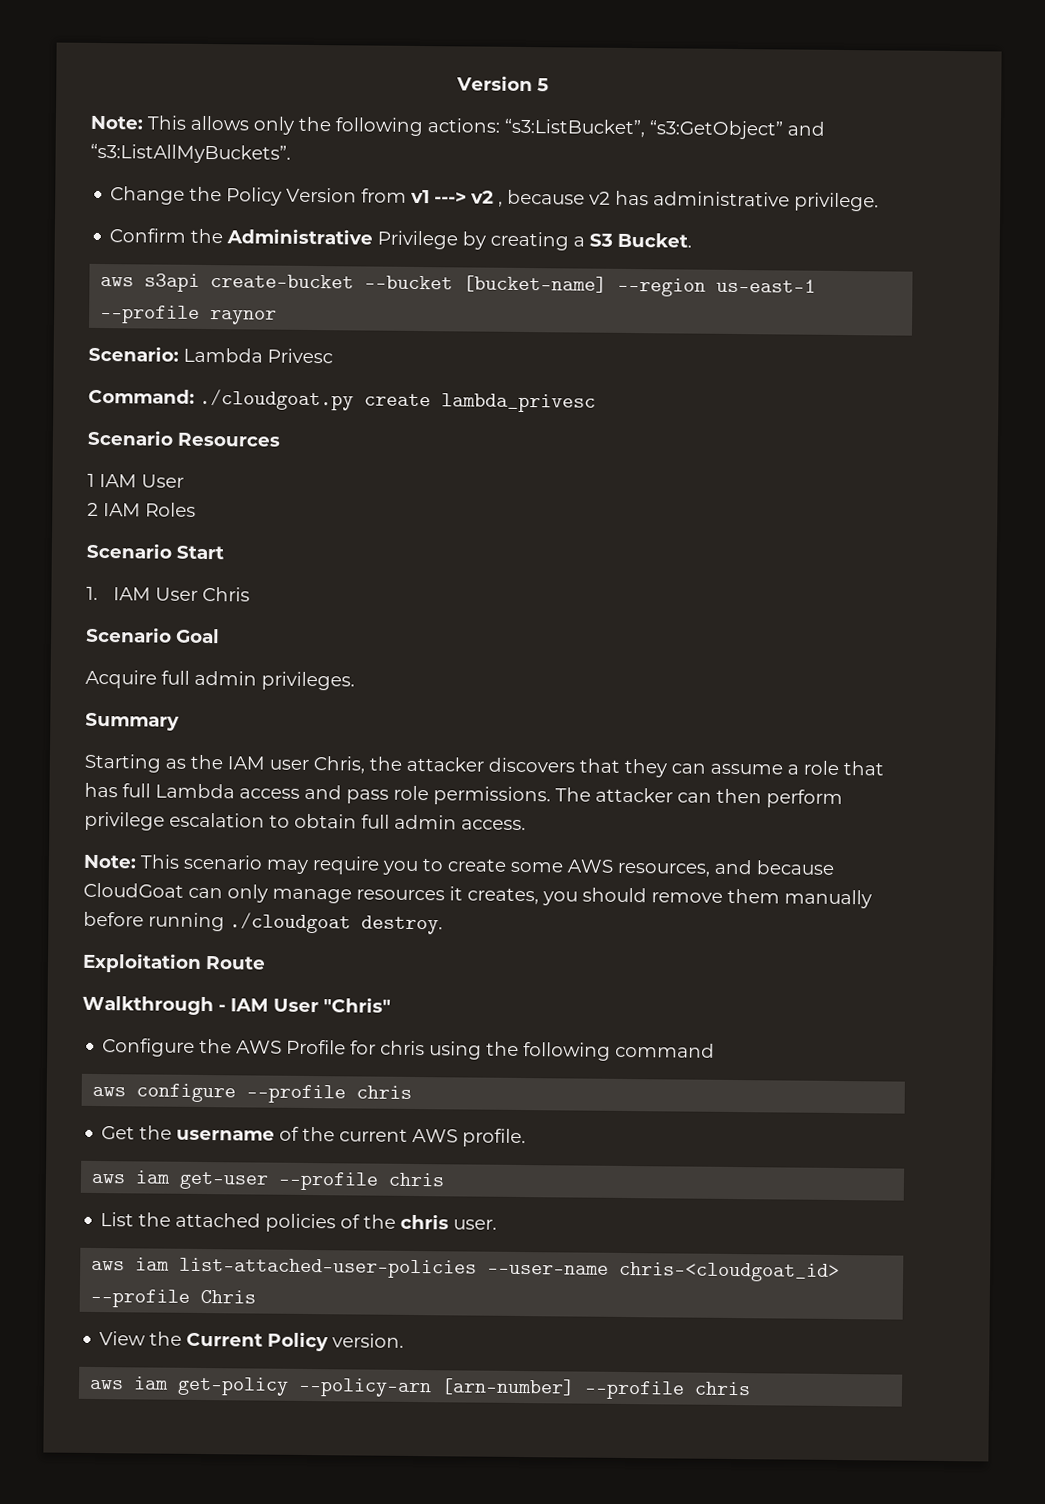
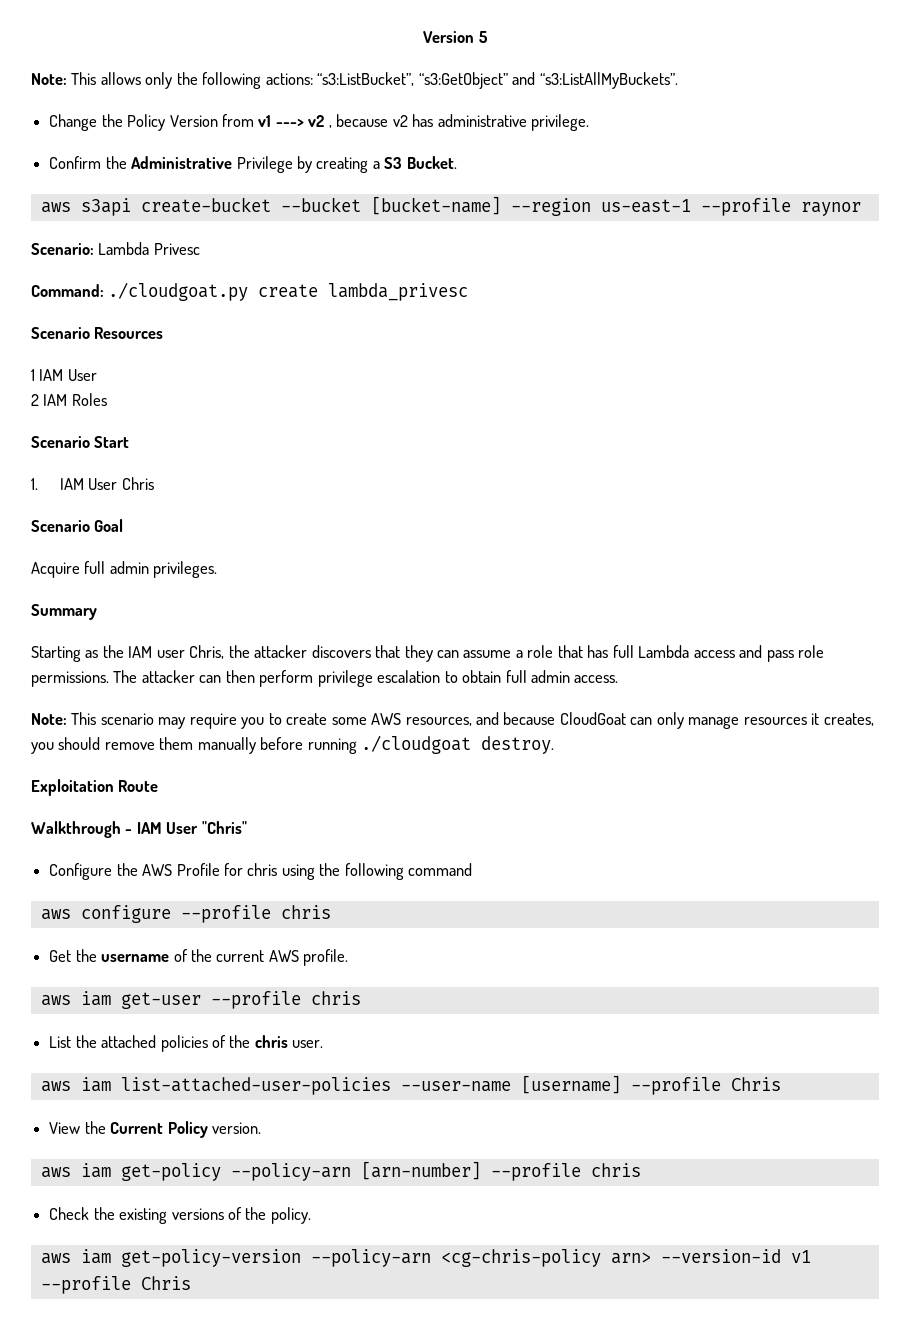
[619,1261,841,1283] chris-<cloudgoat_id> -> [520,1075,621,1094] [username]
(752, 1388) none -> [49,1207,311,1224] [40,1249,811,1267] [40,1276,191,1294] // Check the existing versions of the policy. // aws iam get-policy-version --policy-arn <cg-chris-policy arn> --version-id v1 --profile Chris

